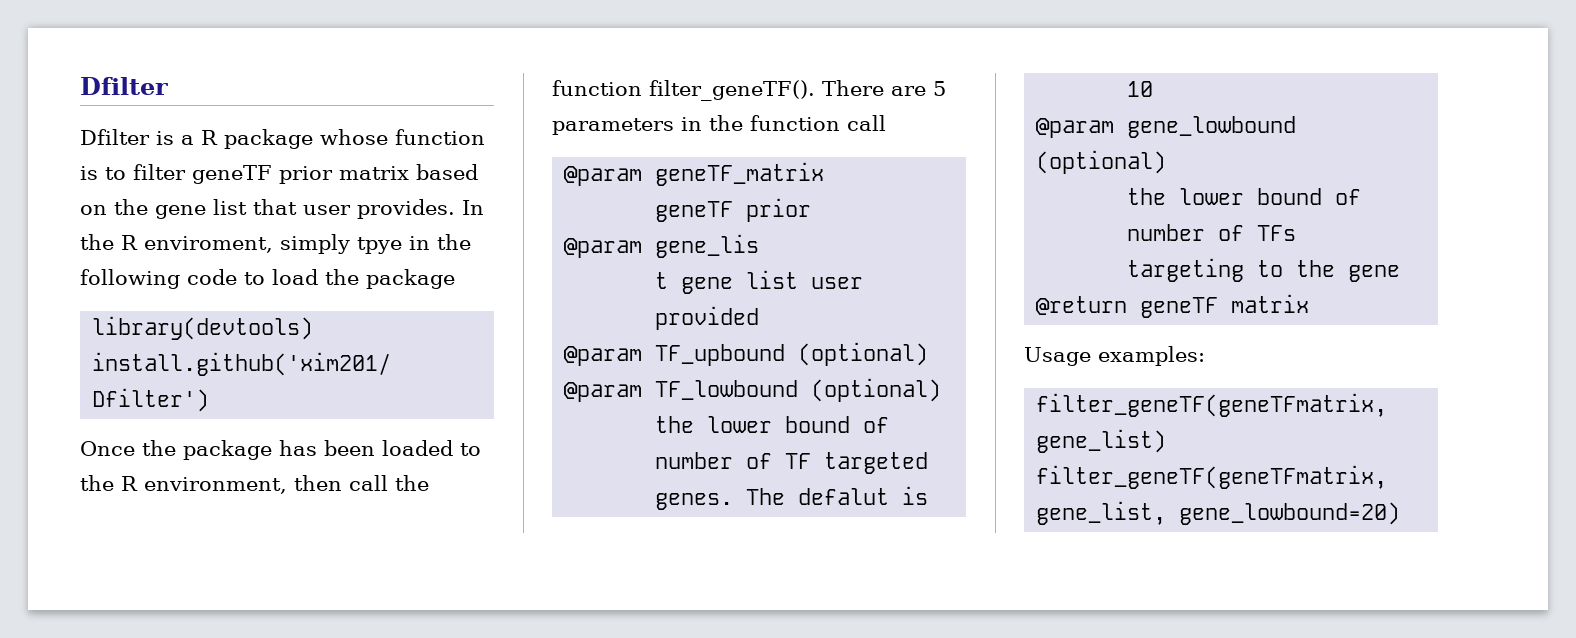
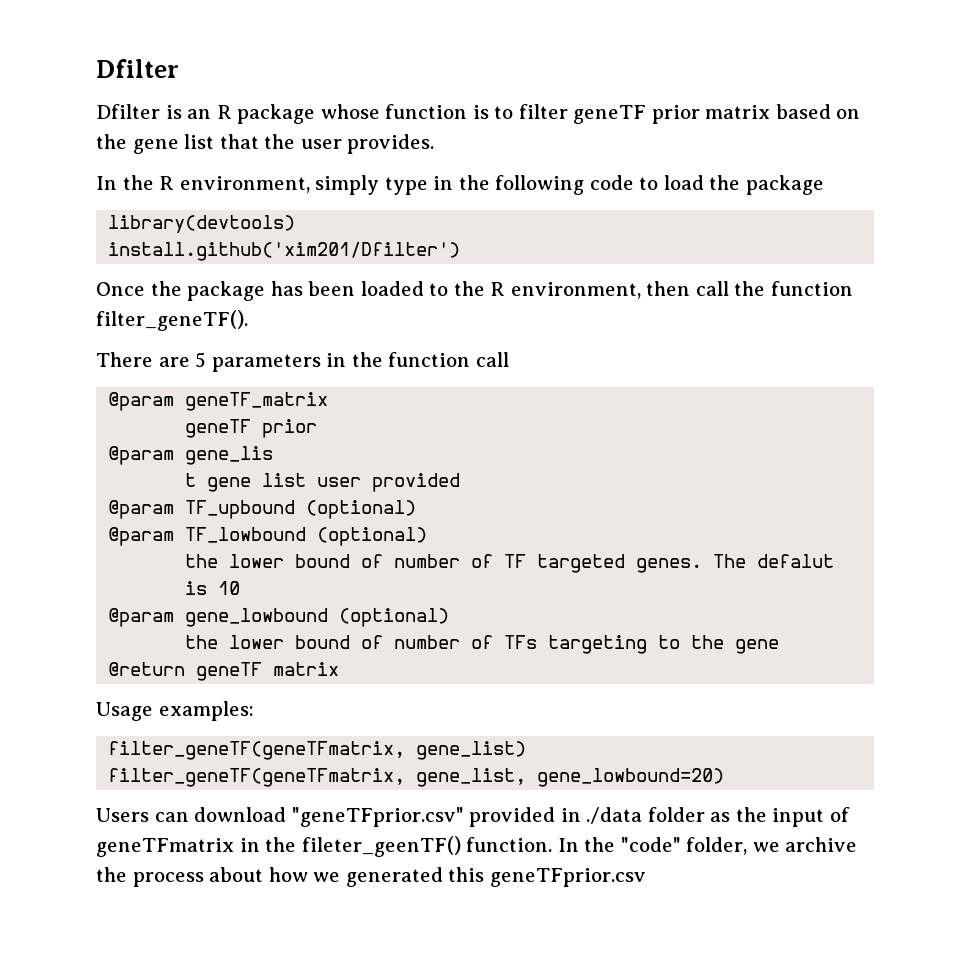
[181,135,194,145] a -> [187,109,212,119] an
(297, 207) none -> [264,134,296,149] the
(455, 209) none -> (435, 144) //
[144,234,402,254] enviroment, simply tpye -> [179,175,428,195] environment, simply type
(815, 90) none -> (248, 320) //
(1401, 513) none -> [96,807,850,827] [96,836,858,857] [96,867,646,887] // Users can download "geneTFprior.csv" provided in ./data folder as the input of geneTFmatrix in the fileter_geenTF() function. In the "code" folder, we archive the process about how we generated this geneTFprior.csv

